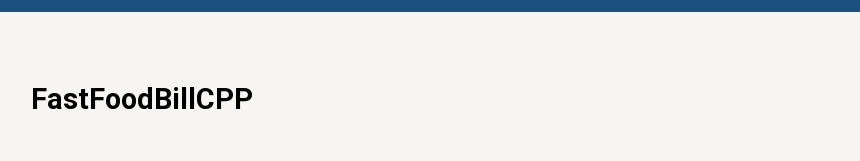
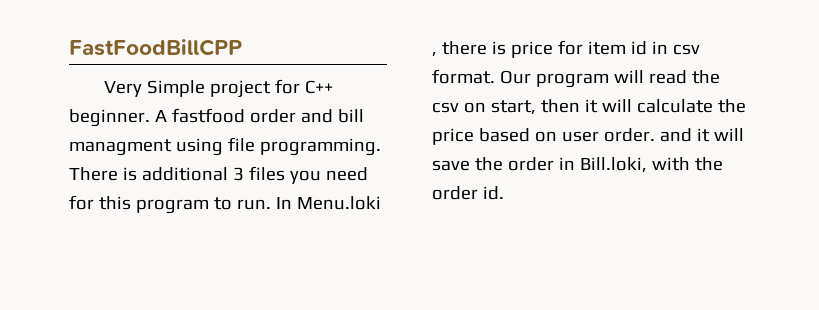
(253, 98) none -> [103,79,333,98] [69,108,364,127] [69,137,381,156] [69,166,368,184] [69,195,381,214] [432,40,700,58] [432,69,720,88] [432,99,746,115] [432,128,744,145] [432,157,723,173] [432,186,504,200] // Very Simple project for C++ beginner. A fastfood order and bill managment using file programming. There is additional 3 files you need for this program to run. In Menu.loki , there is price for item id in csv format. Our program will read the csv on start, then it will calculate the price based on user order. and it will save the order in Bill.loki, with the order id.

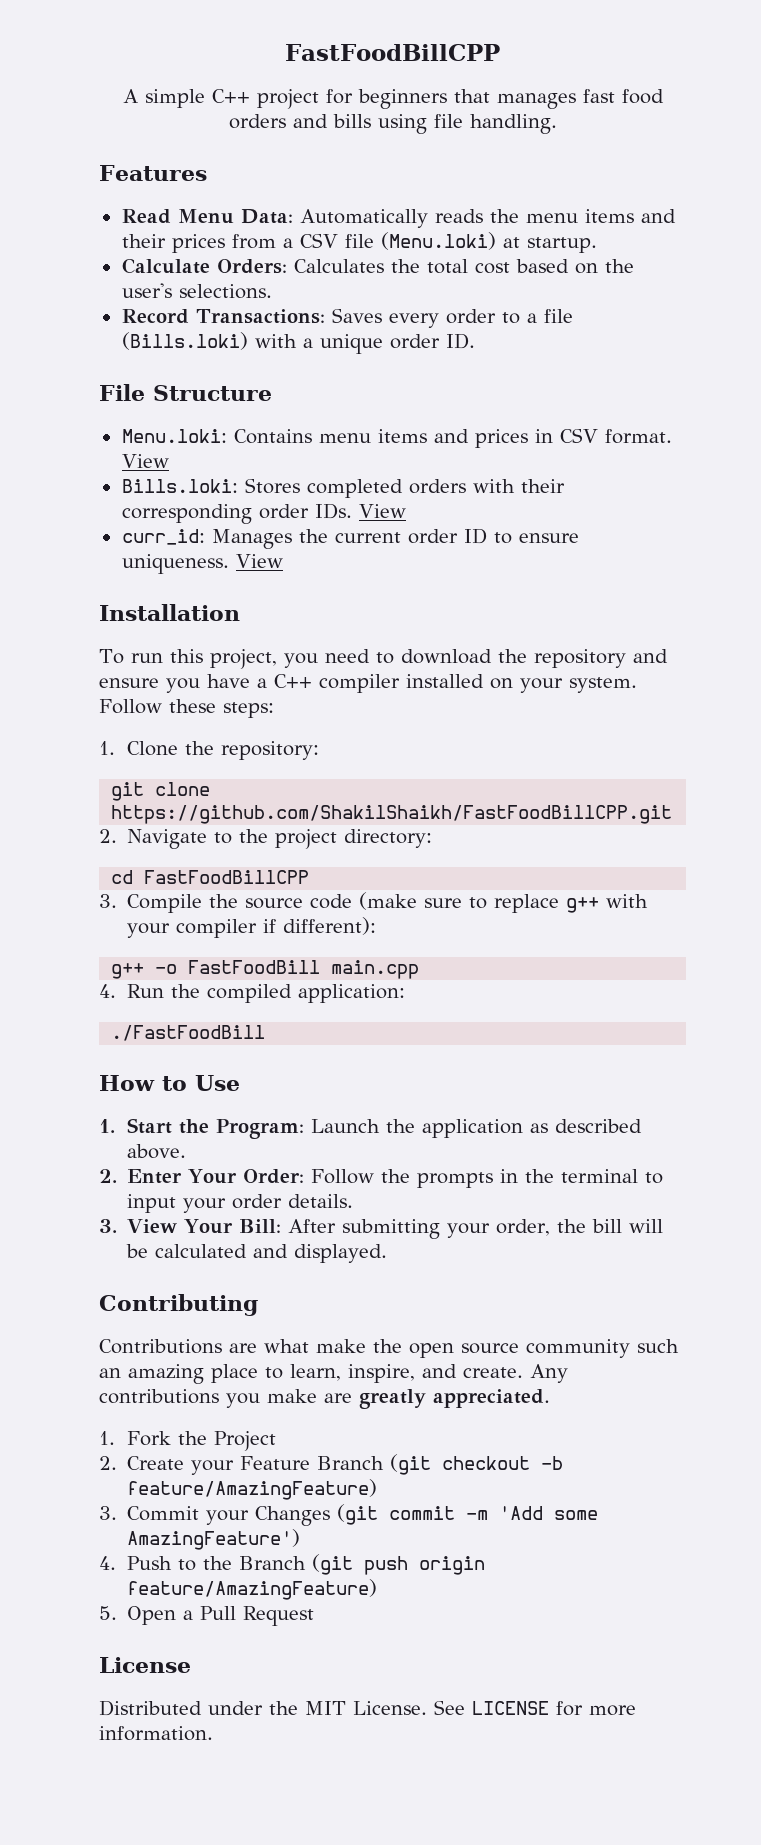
[69,39,242,56] [103,79,333,98] [69,108,364,127] [69,137,381,156] [69,166,368,184] [69,195,381,214] [432,40,700,58] [432,69,720,88] [432,99,746,115] [432,128,744,145] [432,157,723,173] [432,186,504,200] FastFoodBillCPP // Very Simple project for C++ beginner. A fastfood order and bill managment using file programming. There is additional 3 files you need for this program to run. In Menu.loki , there is price for item id in csv format. Our program will read the csv on start, then it will calculate the price based on user order. and it will save the order in Bill.loki, with the order id. -> [285,44,501,61] [122,89,664,109] [228,114,557,134] [99,165,207,181] [121,209,676,228] [121,232,597,253] [121,258,634,274] [121,283,272,299] [121,308,573,328] [121,332,475,354] [99,384,272,401] [121,428,672,448] [121,454,169,468] [121,478,565,498] [121,503,406,524] [121,528,579,549] [121,554,283,574] [99,604,240,621] [99,649,668,669] [99,674,637,693] [99,699,274,718] [99,741,320,760] [111,782,211,801] [111,805,673,824] [99,829,433,849] [111,870,310,884] [99,892,649,913] [127,917,377,938] [111,960,420,979] [99,984,406,1003] [111,1025,266,1041] [99,1075,240,1091] [99,1118,643,1139] [127,1144,187,1159] [99,1169,664,1188] [127,1194,354,1213] [99,1219,664,1239] [126,1244,388,1263] [99,1294,258,1316] [99,1339,679,1358] [99,1364,568,1384] [99,1389,550,1409] [99,1431,277,1451] [99,1454,564,1475] [127,1479,378,1500] [99,1504,599,1526] [127,1529,301,1550] [99,1554,486,1575] [127,1579,378,1600] [99,1606,315,1626] [99,1657,191,1673] [99,1700,636,1716] [99,1726,213,1741] FastFoodBillCPP // A simple C++ project for beginners that manages fast food orders and bills using file handling. // Features // Read Menu Data: Automatically reads the menu items and their prices from a CSV file (Menu.loki) at startup. // Calculate Orders: Calculates the total cost based on the user's selections. // Record Transactions: Saves every order to a file (Bills.loki) with a unique order ID. // File Structure // Menu.loki: Contains menu items and prices in CSV format. View // Bills.loki: Stores completed orders with their corresponding order IDs. View // curr_id: Manages the current order ID to ensure uniqueness. View // Installation // To run this project, you need to download the repository and ensure you have a C++ compiler installed on your system. Follow these steps: // 1. Clone the repository: // git clone https://github.com/ShakilShaikh/FastFoodBillCPP.git // 2. Navigate to the project directory: // cd FastFoodBillCPP // 3. Compile the source code (make sure to replace g++ with your compiler if different): // g++ -o FastFoodBill main.cpp // 4. Run the compiled application: // ./FastFoodBill // How to Use // 1. Start the Program: Launch the application as described above. // 2. Enter Your Order: Follow the prompts in the terminal to input your order details. // 3. View Your Bill: After submitting your order, the bill will be calculated and displayed. // Contributing // Contributions are what make the open source community such an amazing place to learn, inspire, and create. Any contributions you make are greatly appreciated. // 1. Fork the Project // 2. Create your Feature Branch (git checkout -b feature/AmazingFeature) // 3. Commit your Changes (git commit -m 'Add some AmazingFeature') // 4. Push to the Branch (git push origin feature/AmazingFeature) // 5. Open a Pull Request // License // Distributed under the MIT License. See LICENSE for more information.

